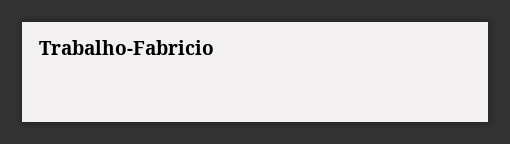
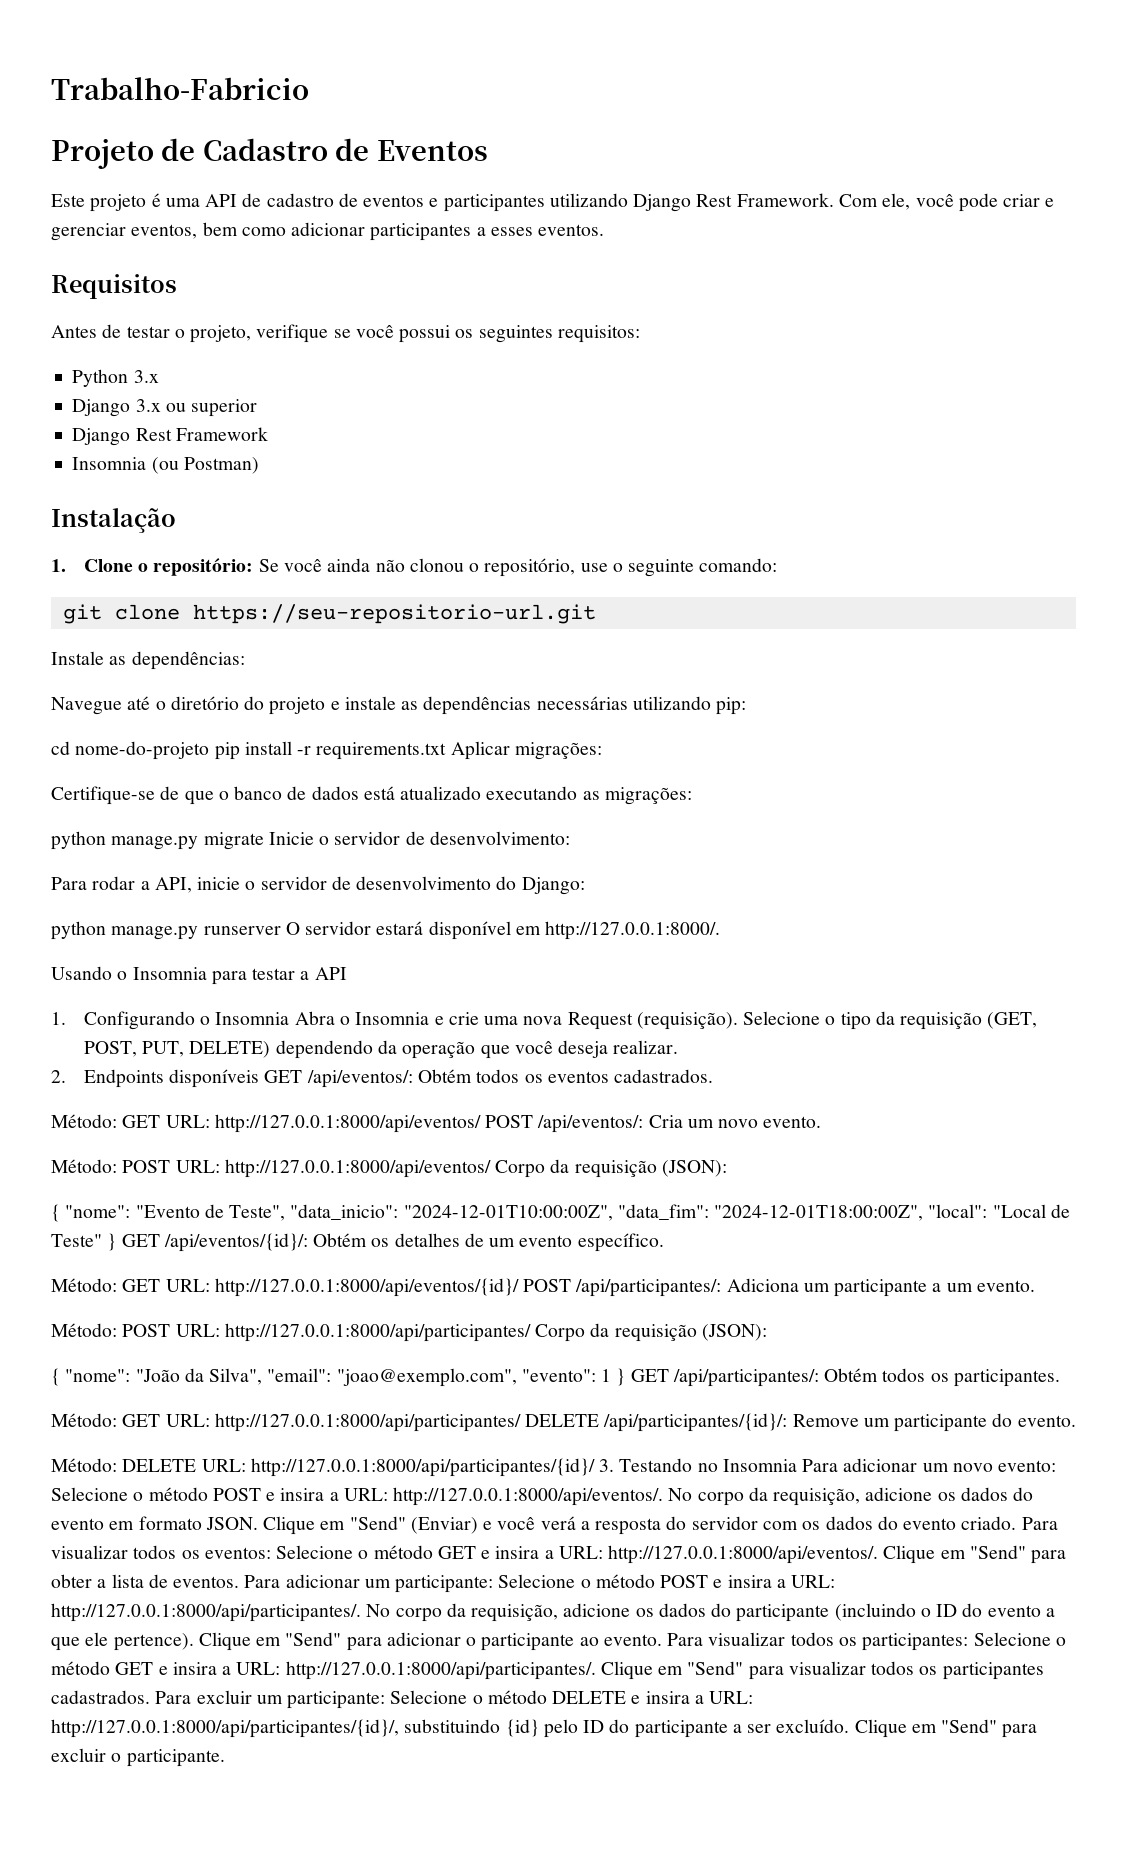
(214, 47) none -> [51,138,488,169] [51,193,1055,212] [51,222,605,241] [51,274,177,299] [51,324,640,343] [72,369,159,387] [72,399,258,417] [72,427,268,446] [72,457,259,474] [51,508,176,533] [51,558,778,577] [62,604,596,624] [51,651,245,670] [51,696,747,715] [51,741,602,760] [51,786,692,805] [51,831,570,850] [51,876,585,895] [51,921,721,940] [51,966,347,985] [51,1011,1038,1030] [83,1040,679,1059] [51,1069,714,1088] [51,1114,822,1133] [51,1159,727,1178] [51,1204,1070,1222] [51,1233,664,1252] [51,1278,1035,1297] [51,1323,767,1342] [51,1368,1060,1387] [51,1413,1076,1432] [51,1458,1057,1477] [51,1487,1034,1506] [51,1516,1058,1535] [51,1545,1067,1564] [51,1574,836,1593] [51,1603,1055,1622] [51,1632,1066,1651] [51,1661,1044,1680] [51,1690,754,1709] [51,1719,1038,1738] [51,1748,225,1767] // Projeto de Cadastro de Eventos // Este projeto é uma API de cadastro de eventos e participantes utilizando Django Rest Framework. Com ele, você pode criar e gerenciar eventos, bem como adicionar participantes a esses eventos. // Requisitos // Antes de testar o projeto, verifique se você possui os seguintes requisitos: // Python 3.x // Django 3.x ou superior // Django Rest Framework // Insomnia (ou Postman) // Instalação // 1. Clone o repositório: Se você ainda não clonou o repositório, use o seguinte comando: // git clone https://seu-repositorio-url.git // Instale as dependências: // Navegue até o diretório do projeto e instale as dependências necessárias utilizando pip: // cd nome-do-projeto pip install -r requirements.txt Aplicar migrações: // Certifique-se de que o banco de dados está atualizado executando as migrações: // python manage.py migrate Inicie o servidor de desenvolvimento: // Para rodar a API, inicie o servidor de desenvolvimento do Django: // python manage.py runserver O servidor estará disponível em http://127.0.0.1:8000/. // Usando o Insomnia para testar a API // 1. Configurando o Insomnia Abra o Insomnia e crie uma nova Request (requisição). Selecione o tipo da requisição (GET, POST, PUT, DELETE) dependendo da operação que você deseja realizar. // 2. Endpoints disponíveis GET /api/eventos/: Obtém todos os eventos cadastrados. // Método: GET URL: http://127.0.0.1:8000/api/eventos/ POST /api/eventos/: Cria um novo evento. // Método: POST URL: http://127.0.0.1:8000/api/eventos/ Corpo da requisição (JSON): // { "nome": "Evento de Teste", "data_inicio": "2024-12-01T10:00:00Z", "data_fim": "2024-12-01T18:00:00Z", "local": "Local de Teste" } GET /api/eventos/{id}/: Obtém os detalhes de um evento específico. // Método: GET URL: http://127.0.0.1:8000/api/eventos/{id}/ POST /api/participantes/: Adiciona um participante a um evento. // Método: POST URL: http://127.0.0.1:8000/api/participantes/ Corpo da requisição (JSON): // { "nome": "João da Silva", "email": "joao@exemplo.com", "evento": 1 } GET /api/participantes/: Obtém todos os participantes. // Método: GET URL: http://127.0.0.1:8000/api/participantes/ DELETE /api/participantes/{id}/: Remove um participante do evento. // Método: DELETE URL: http://127.0.0.1:8000/api/participantes/{id}/ 3. Testando no Insomnia Para adicionar um novo evento: Selecione o método POST e insira a URL: http://127.0.0.1:8000/api/eventos/. No corpo da requisição, adicione os dados do evento em formato JSON. Clique em "Send" (Enviar) e você verá a resposta do servidor com os dados do evento criado. Para visualizar todos os eventos: Selecione o método GET e insira a URL: http://127.0.0.1:8000/api/eventos/. Clique em "Send" para obter a lista de eventos. Para adicionar um participante: Selecione o método POST e insira a URL: http://127.0.0.1:8000/api/participantes/. No corpo da requisição, adicione os dados do participante (incluindo o ID do evento a que ele pertence). Clique em "Send" para adicionar o participante ao evento. Para visualizar todos os participantes: Selecione o método GET e insira a URL: http://127.0.0.1:8000/api/participantes/. Clique em "Send" para visualizar todos os participantes cadastrados. Para excluir um participante: Selecione o método DELETE e insira a URL: http://127.0.0.1:8000/api/participantes/{id}/, substituindo {id} pelo ID do participante a ser excluído. Clique em "Send" para excluir o participante.

